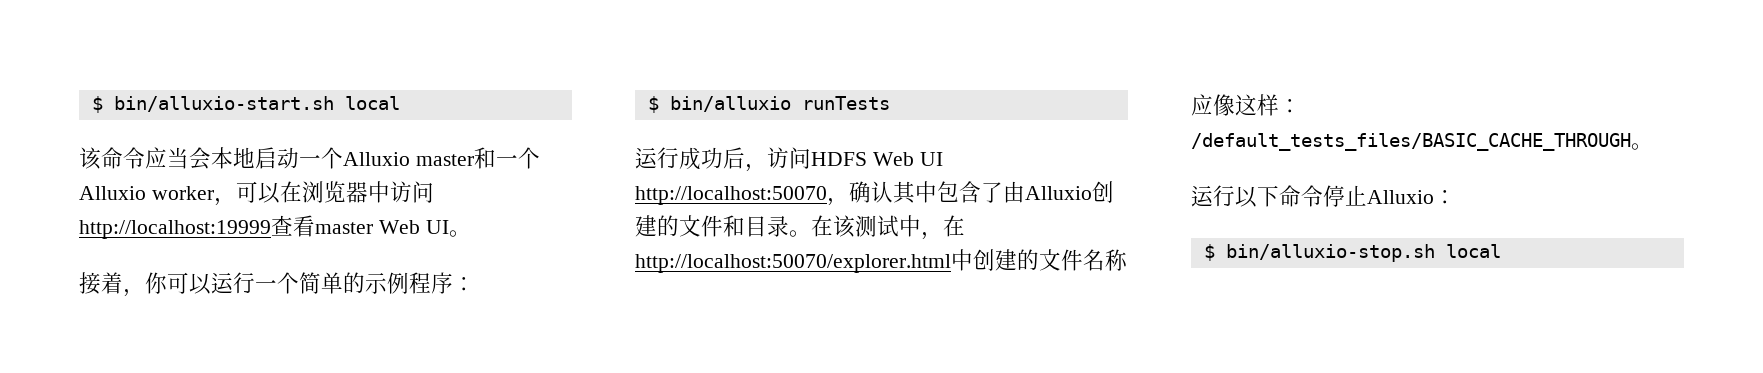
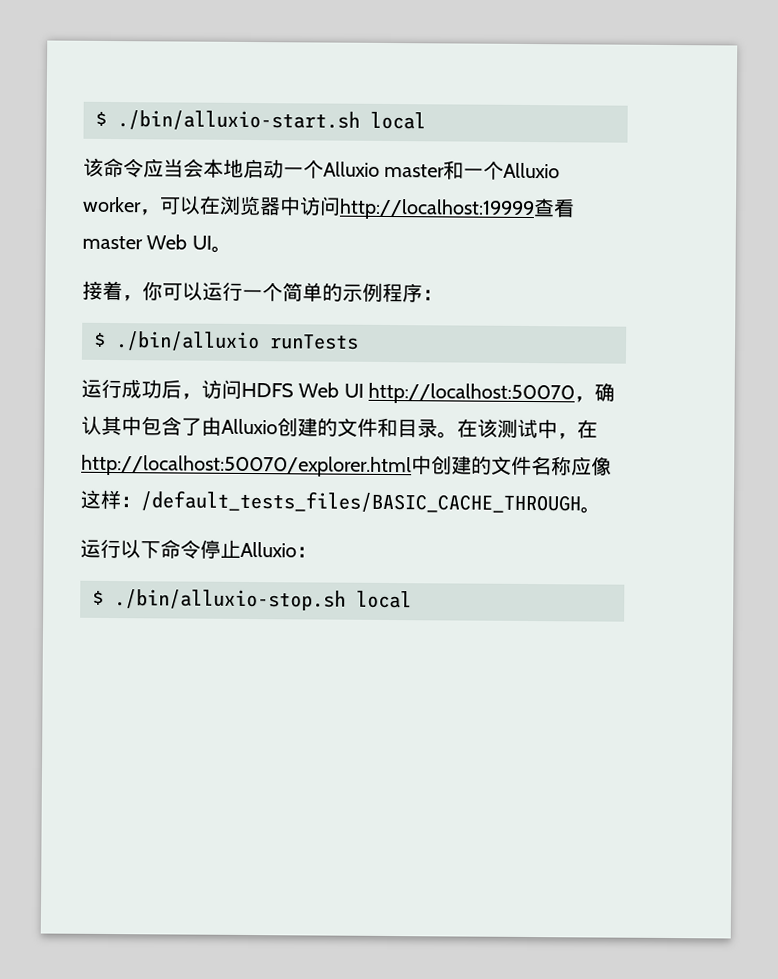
[91,96,334,113] $ bin/alluxio-start.sh -> [95,110,360,131] $ ./bin/alluxio-start.sh
[669,96,791,112] bin/alluxio -> [115,331,260,352] ./bin/alluxio
[1225,244,1435,262] bin/alluxio-stop.sh -> [114,589,346,611] ./bin/alluxio-stop.sh

